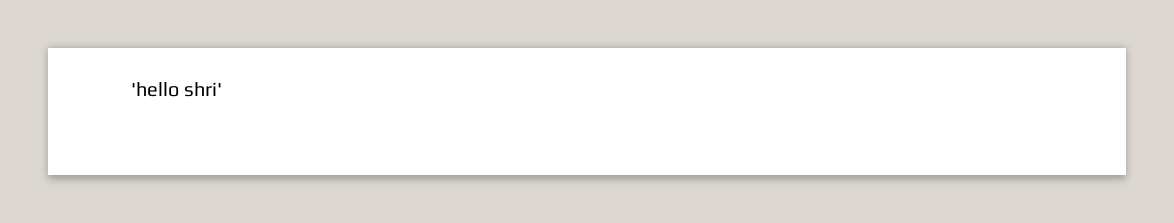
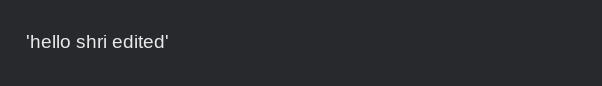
[184,82,223,97] shri' -> [76,35,170,48] shri edited'

